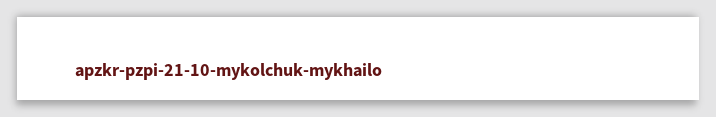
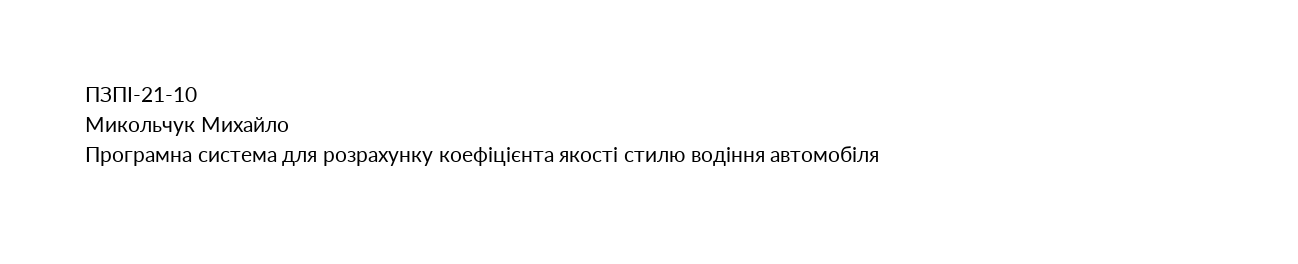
[75,63,382,80] apzkr-pzpi-21-10-mykolchuk-mykhailo -> [85,87,197,102] [85,117,289,136] [85,146,880,166] ПЗПІ-21-10 // Микольчук Михайло // Програмна система для розрахунку коефіцієнта якості стилю водіння автомобіля

